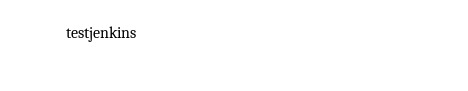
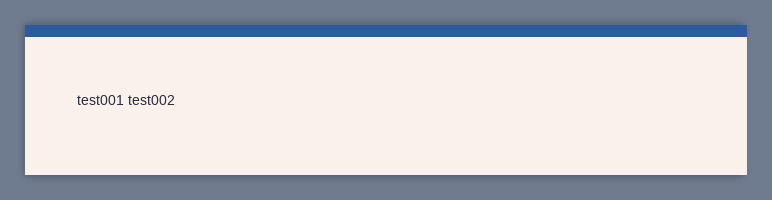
[66,26,136,42] testjenkins -> [77,95,175,105] test001 test002

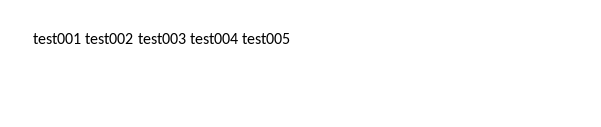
(175, 100) none -> [137,33,291,44] test003 test004 test005

